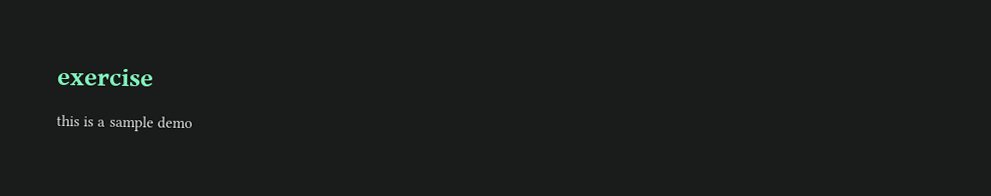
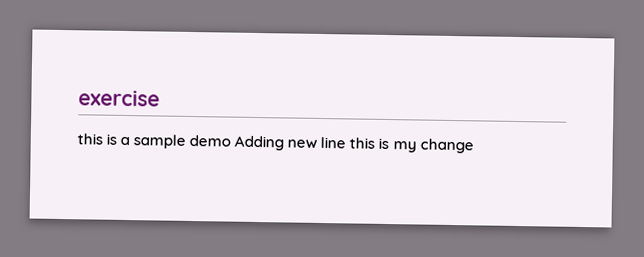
(193, 123) none -> [234,135,474,154] Adding new line this is my change

